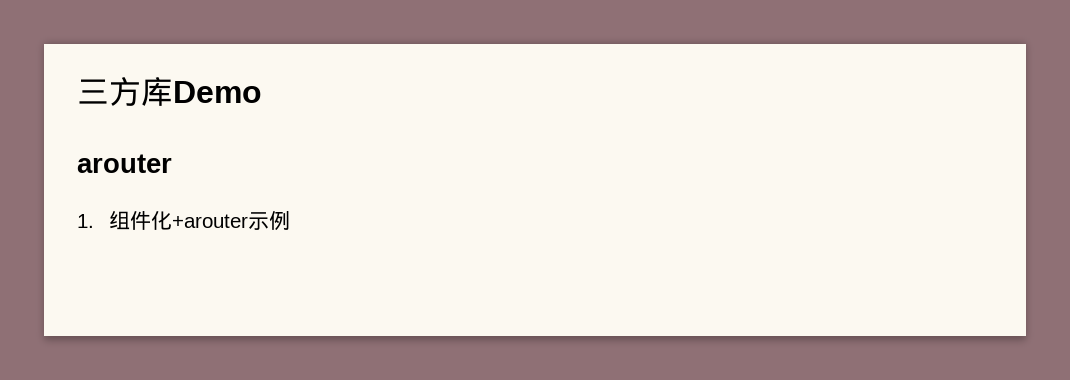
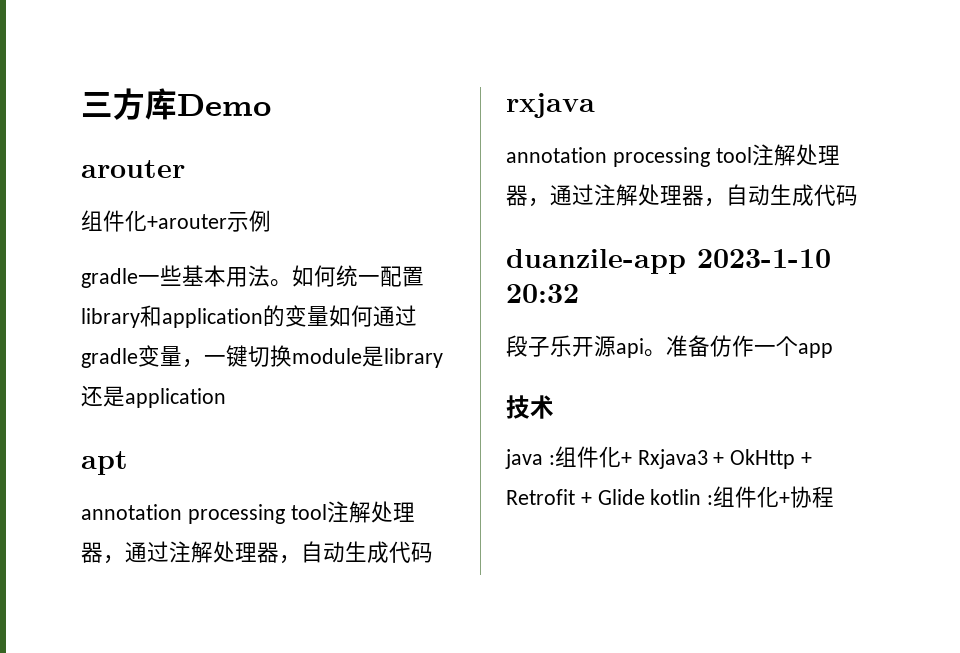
[77,214,94,228] 1. -> (185, 169) none
(291, 221) none -> [81,265,424,288] [81,305,417,328] [81,345,443,368] [81,385,226,408] [81,451,128,475] [81,501,415,524] [81,541,433,564] [506,93,595,118] [506,144,840,167] [506,184,858,207] [506,249,831,274] [506,284,579,303] [506,335,833,358] [506,395,554,419] [505,446,813,469] [506,486,835,508] // gradle一些基本用法。如何统一配置library和application的变量如何通过gradle变量，一键切换module是library还是application // apt // annotation processing tool注解处理器，通过注解处理器，自动生成代码 // rxjava // annotation processing tool注解处理器，通过注解处理器，自动生成代码 // duanzile-app 2023-1-10 20:32 // 段子乐开源api。准备仿作一个app // 技术 // java :组件化+ Rxjava3 + OkHttp + Retrofit + Glide kotlin :组件化+协程

